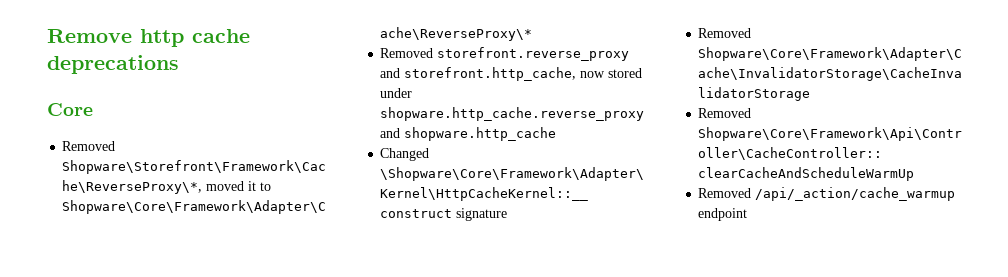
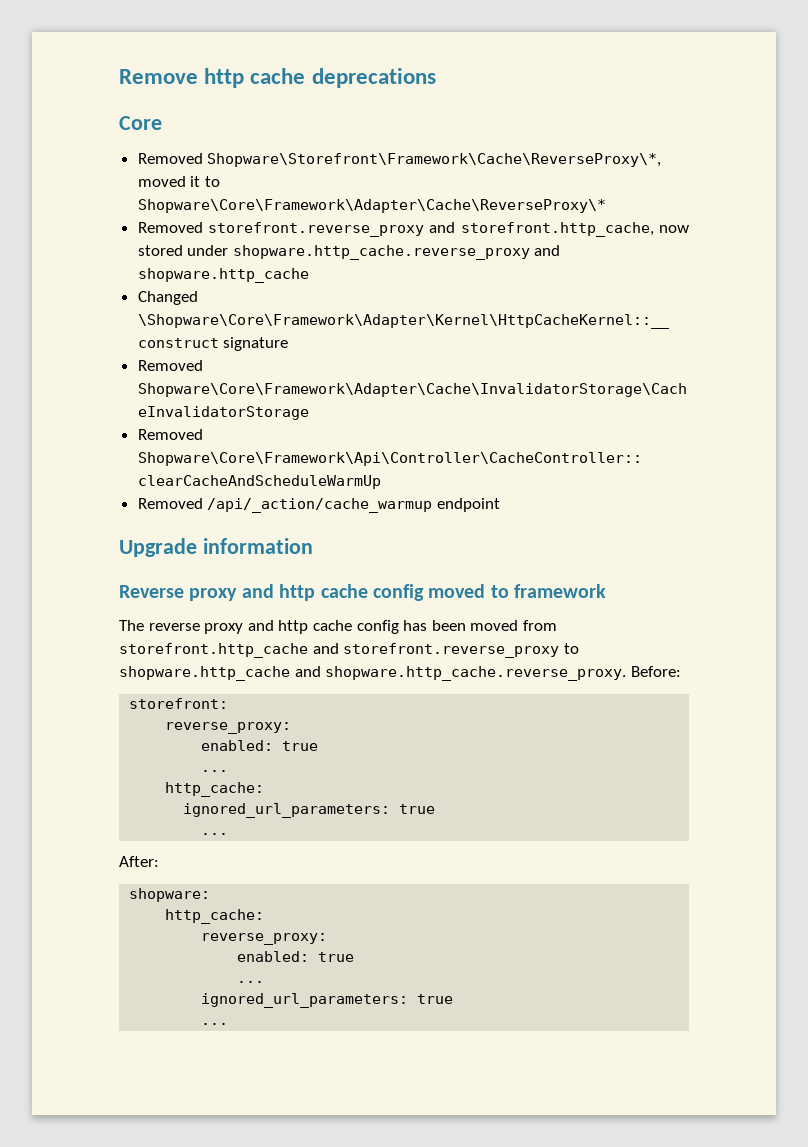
(748, 214) none -> [119,538,313,557] [119,584,607,601] [119,620,557,634] [119,643,579,658] [119,666,681,681] [129,698,229,709] [165,722,292,734] [201,740,319,751] [201,770,229,772] [165,782,265,797] [183,803,436,818] [201,833,229,835] [119,856,159,867] [129,888,211,902] [165,909,265,924] [201,933,328,945] [237,951,355,962] [237,981,265,983] [201,993,454,1008] [201,1023,229,1025] // Upgrade information // Reverse proxy and http cache config moved to framework // The reverse proxy and http cache config has been moved from storefront.http_cache and storefront.reverse_proxy to shopware.http_cache and shopware.http_cache.reverse_proxy. Before: // storefront: // reverse_proxy: // enabled: true // ... // http_cache: // ignored_url_parameters: true // ... // After: // shopware: // http_cache: // reverse_proxy: // enabled: true // ... // ignored_url_parameters: true // ...

